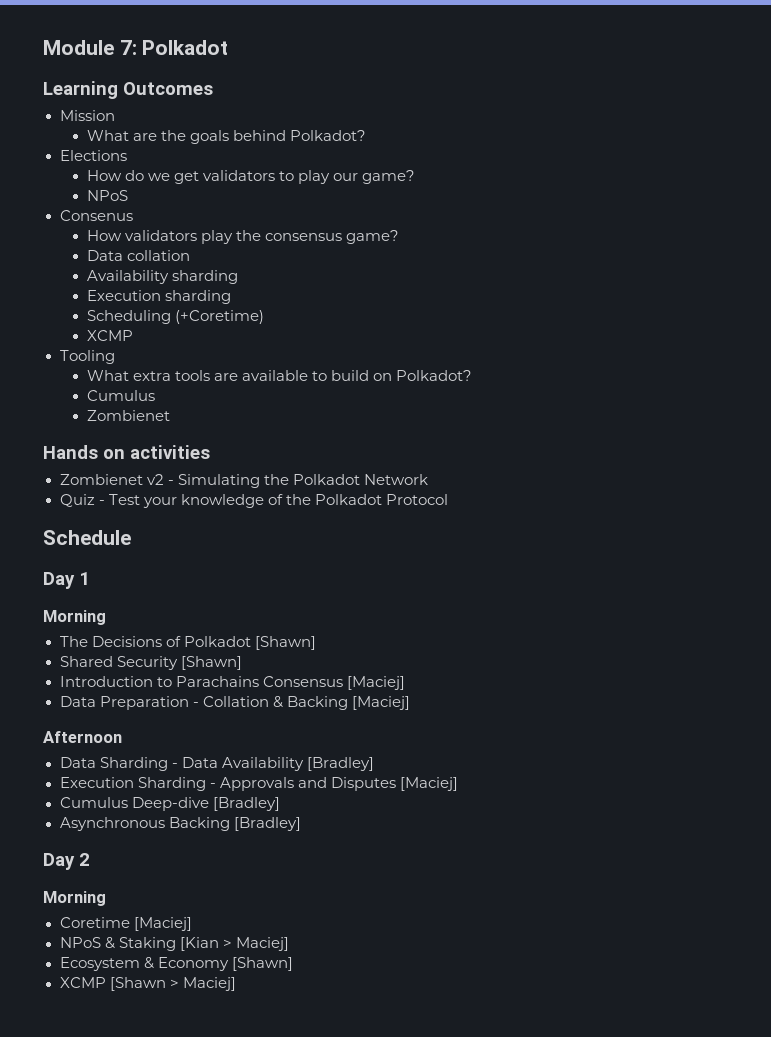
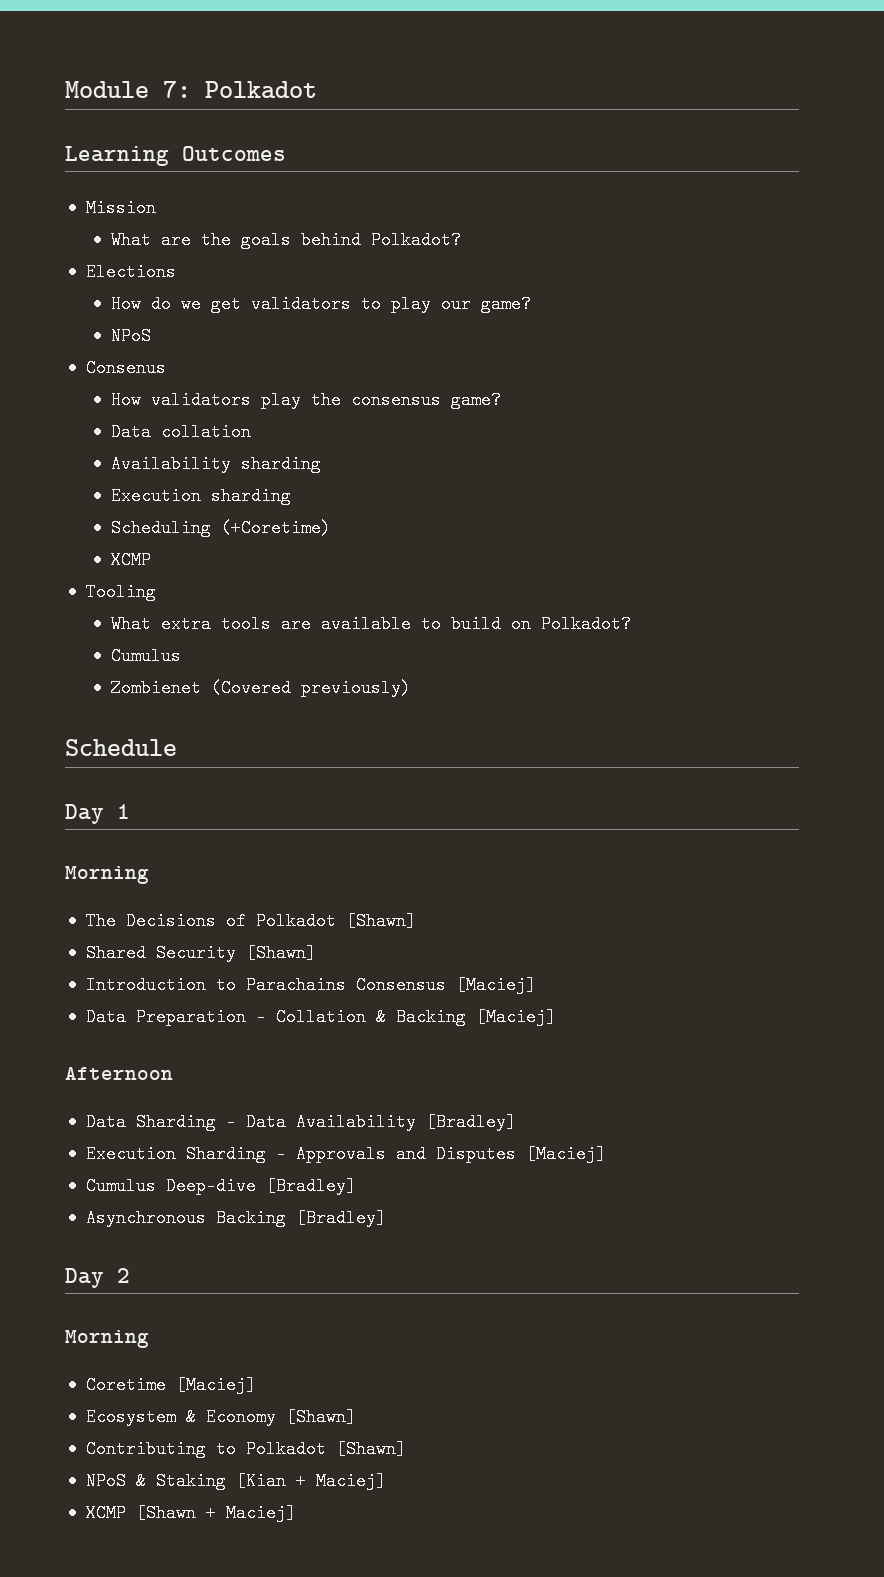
[43,445,210,459] [59,474,428,488] [59,494,448,508] // Hands on activities // Zombienet v2 - Simulating the Polkadot Network // Quiz - Test your knowledge of the Polkadot Protocol -> [211,679,412,697] (Covered previously)
[59,937,289,951] [59,957,293,971] NPoS & Staking [Kian > Maciej] // Ecosystem & Economy [Shawn] -> [85,1408,356,1426] [85,1440,406,1458] [85,1472,386,1490] Ecosystem & Economy [Shawn] // Contributing to Polkadot [Shawn] // NPoS & Staking [Kian + Maciej]
[169,979,179,988] > -> [205,1504,216,1522] +

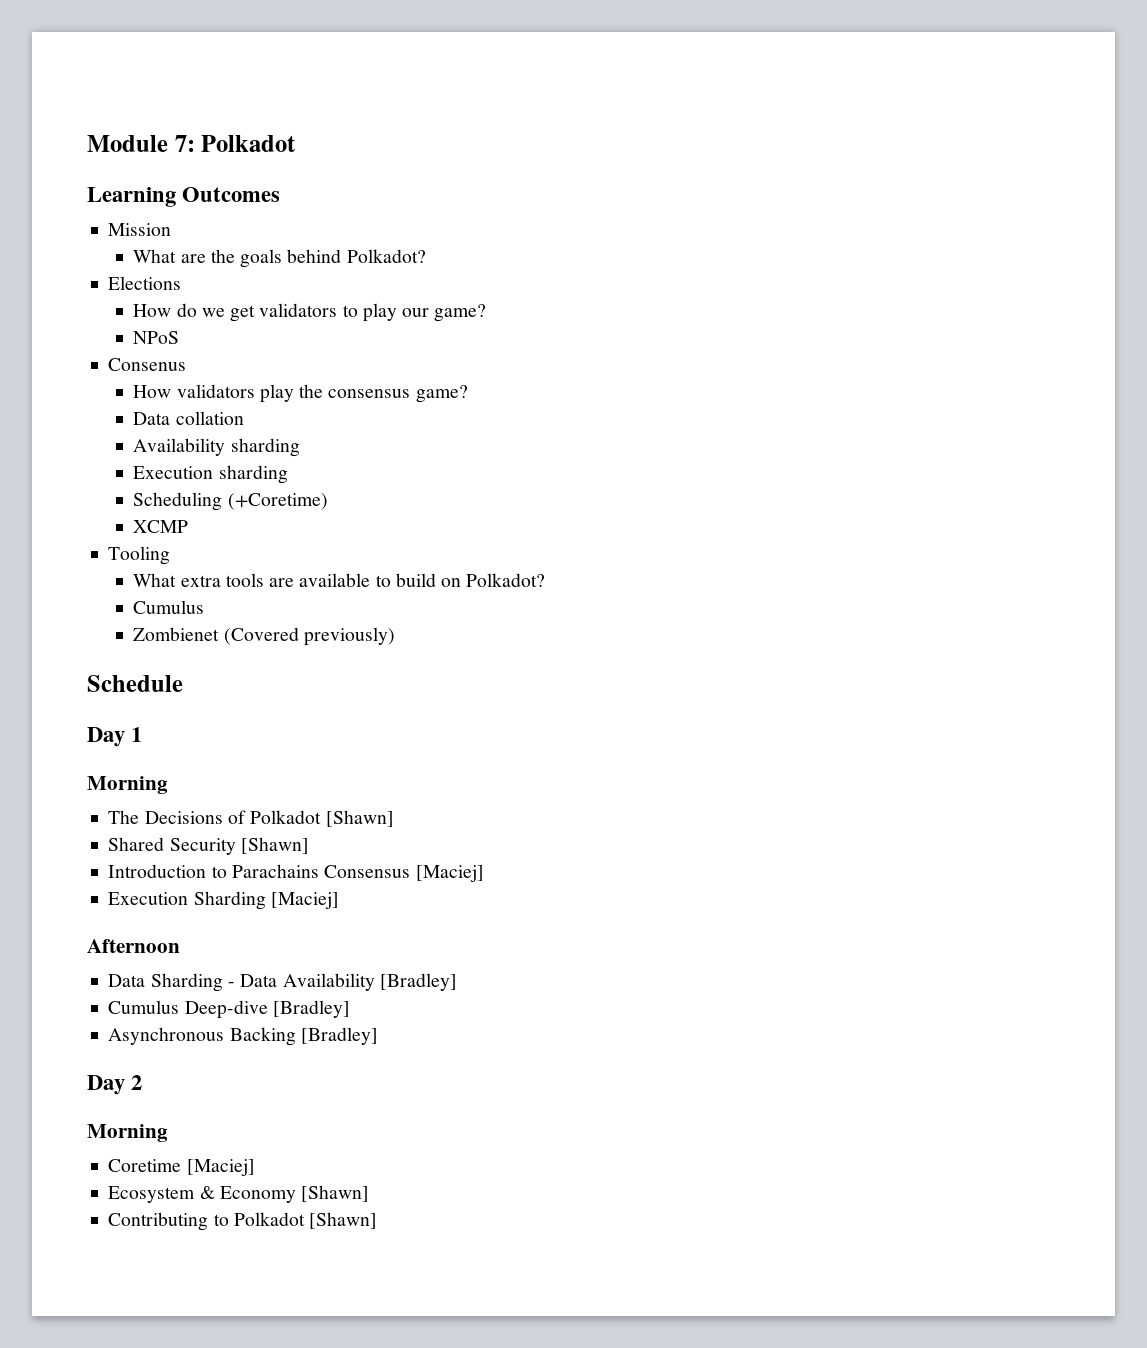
[85,1008,466,1026] Data Preparation - Collation & Backing -> [108,891,266,910] Execution Sharding
[85,1145,606,1163] // Execution Sharding - Approvals and Disputes [Maciej] -> (457, 982) none
[85,1472,386,1490] [85,1504,296,1522] // NPoS & Staking [Kian + Maciej] // XCMP [Shawn + Maciej] -> (378, 1220) none

